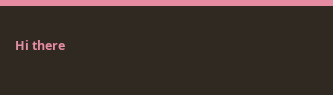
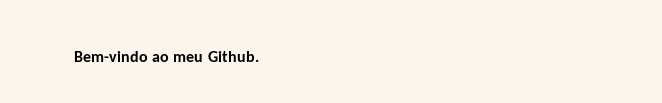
[15,40,66,50] Hi there -> [74,51,259,62] Bem-vindo ao meu Github.

